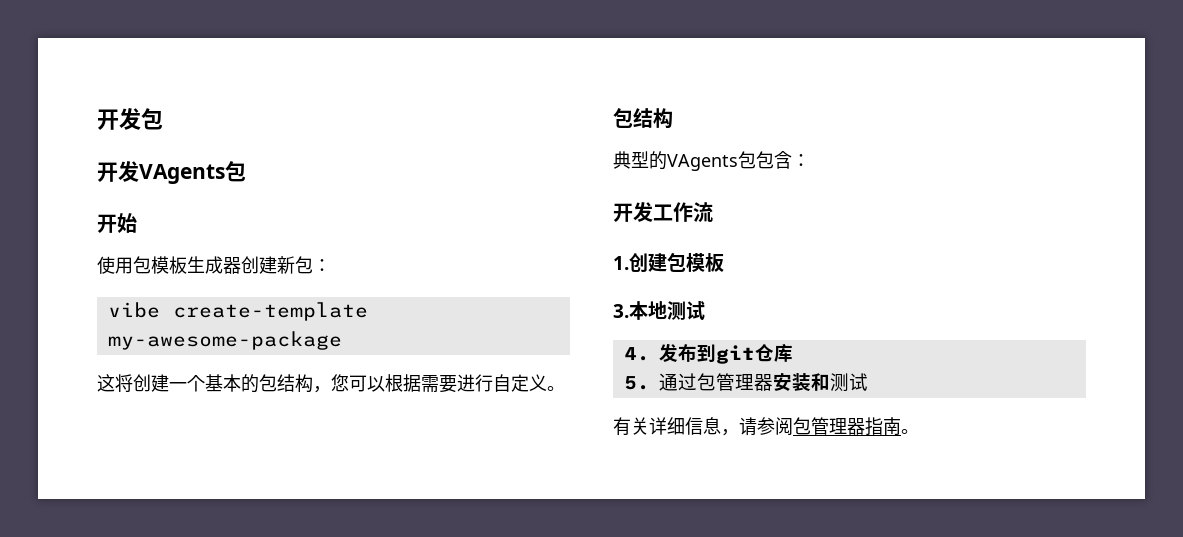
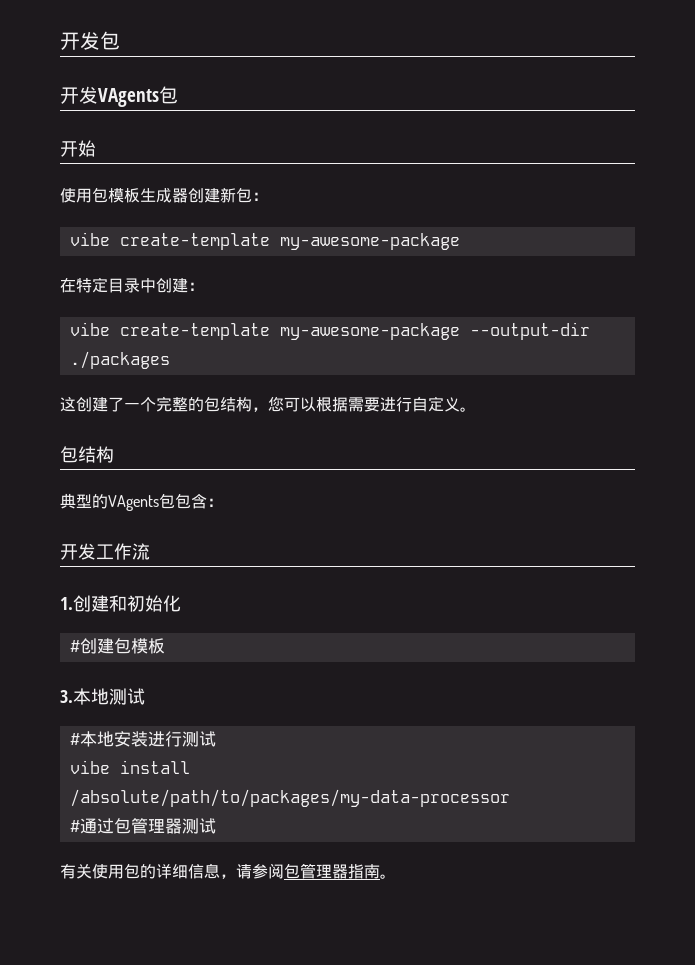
[97,374,241,392] 这将创建一个基本 -> [60,277,204,293] [69,322,590,340] [69,351,170,369] [60,396,188,412] 在特定目录中创建： // vibe create-template my-awesome-package --output-dir ./packages // 这创建了一个完整
(667, 262) none -> [109,595,181,612] [69,638,114,654] 和初始化 // #创建
[623,343,793,364] [623,376,650,390] 4.发布到git仓库 // 5. -> [69,731,216,747] [69,760,190,774] [69,789,510,807] [69,820,80,832] #本地安装进行测试 // vibe install /absolute/path/to/packages/my-data-processor // #
[772,373,830,391] 安装和 -> (182, 826) none
(649, 426) none -> [92,863,156,879] 使用包的

